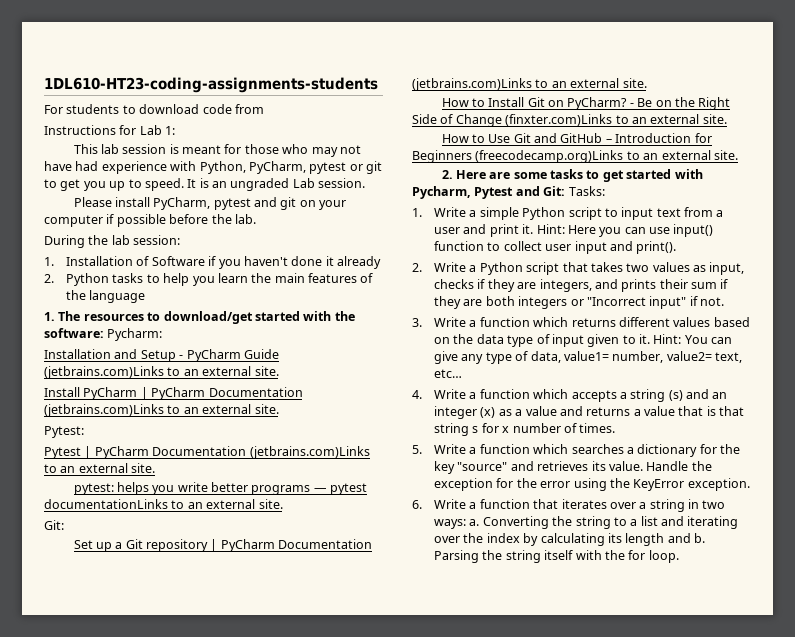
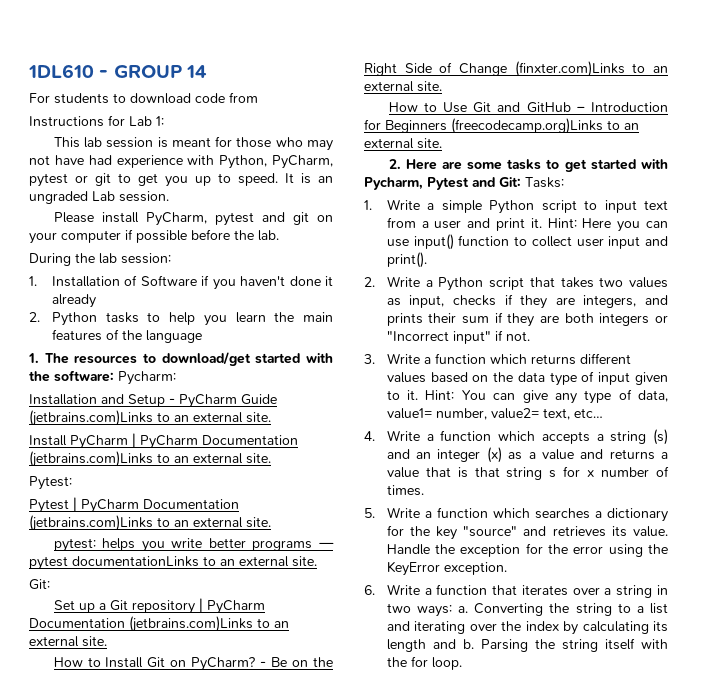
[44,77,378,93] 1DL610-HT23-coding-assignments-students -> [28,64,207,78] 1DL610 - GROUP 14

